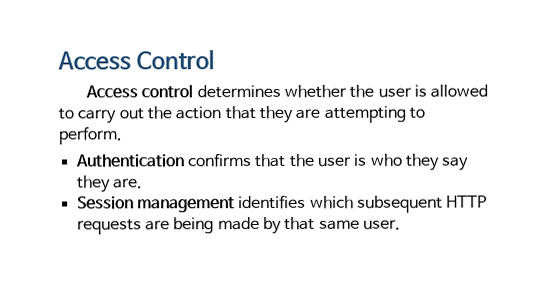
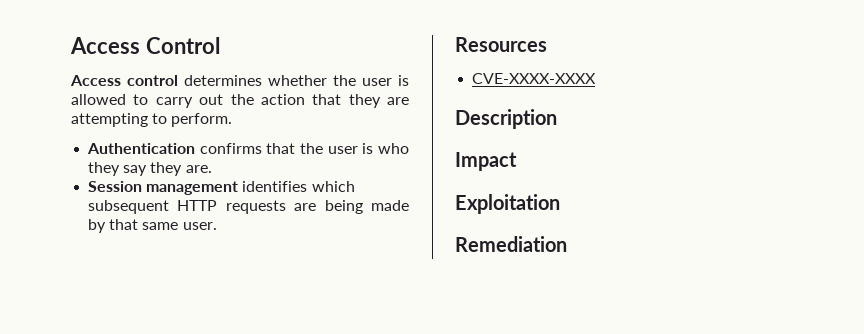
(401, 224) none -> [455,37,547,52] [472,73,597,84] [455,109,557,129] [455,152,517,171] [455,194,560,214] [455,236,567,252] // Resources // CVE-XXXX-XXXX // Description // Impact // Exploitation // Remediation

